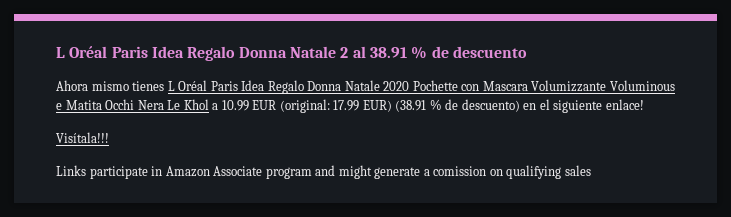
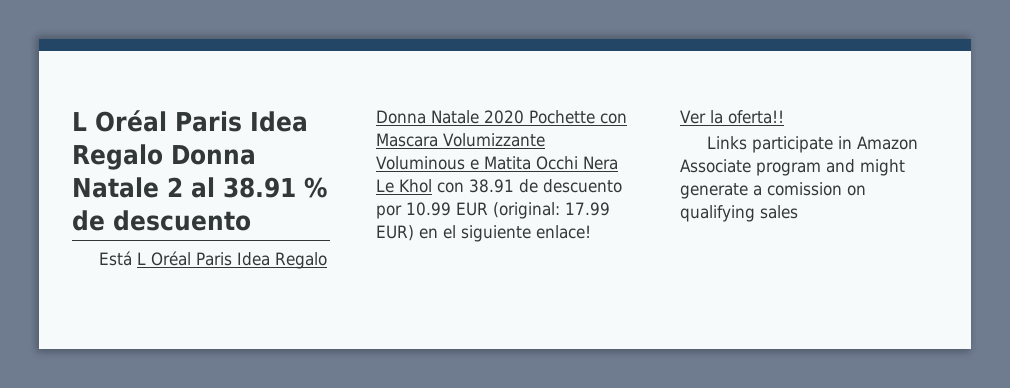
[56,80,165,91] Ahora mismo tienes -> [99,251,133,266] Está
[212,103,219,110] a -> [437,179,622,193] [376,205,402,219] con 38.91 de descuento por
[395,99,520,112] (38.91 % de descuento) -> (414, 233) none
[56,132,109,143] Visítala!!! -> [680,110,784,124] Ver la oferta!!

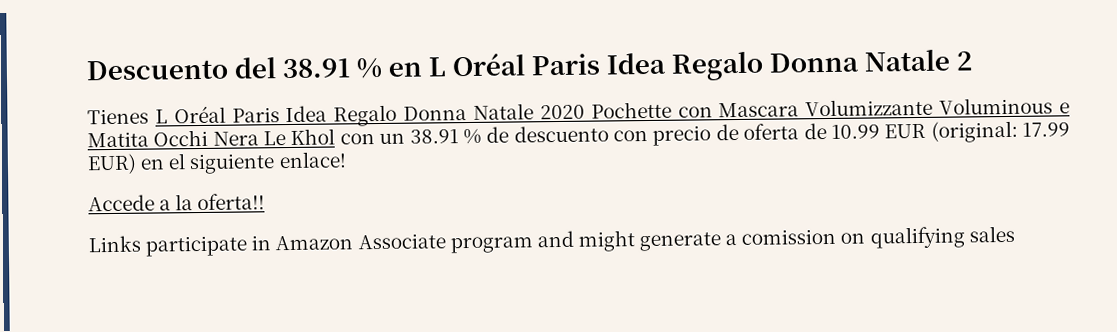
(72, 121) none -> [86,57,423,81] Descuento del 38.91 % en
[191,177,327,198] [72,210,251,231] [99,251,133,266] al 38.91 % de descuento // Está -> [87,108,149,125] // Tienes
[469,179,622,193] [376,205,402,219] 38.91 de descuento por -> [379,123,827,146] un 38.91 % de descuento con precio de oferta de
[680,110,706,124] Ver -> [88,194,172,212] Accede a

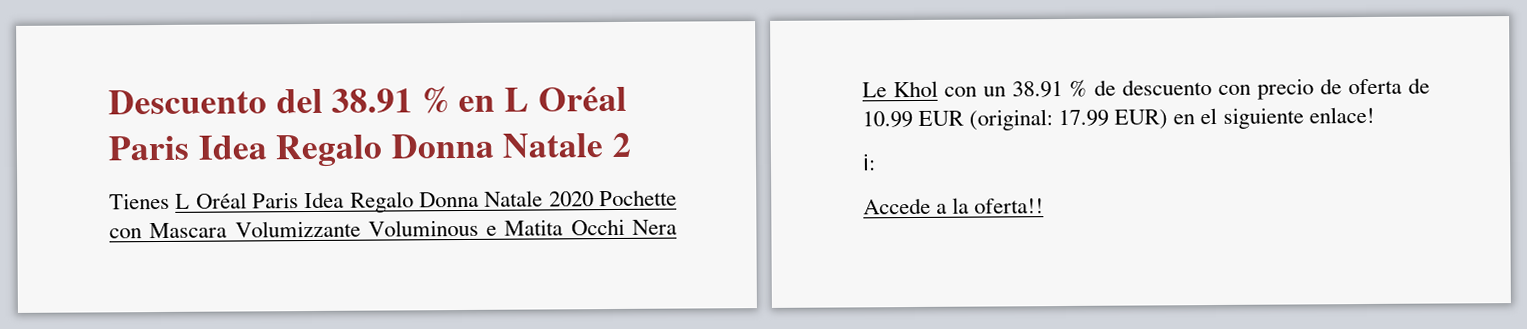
(347, 160) none -> [862,154,876,171] // ℹ:
[88,225,1015,257] // Links participate in Amazon Associate program and might generate a comission on qualifying sales -> (1045, 206) none

